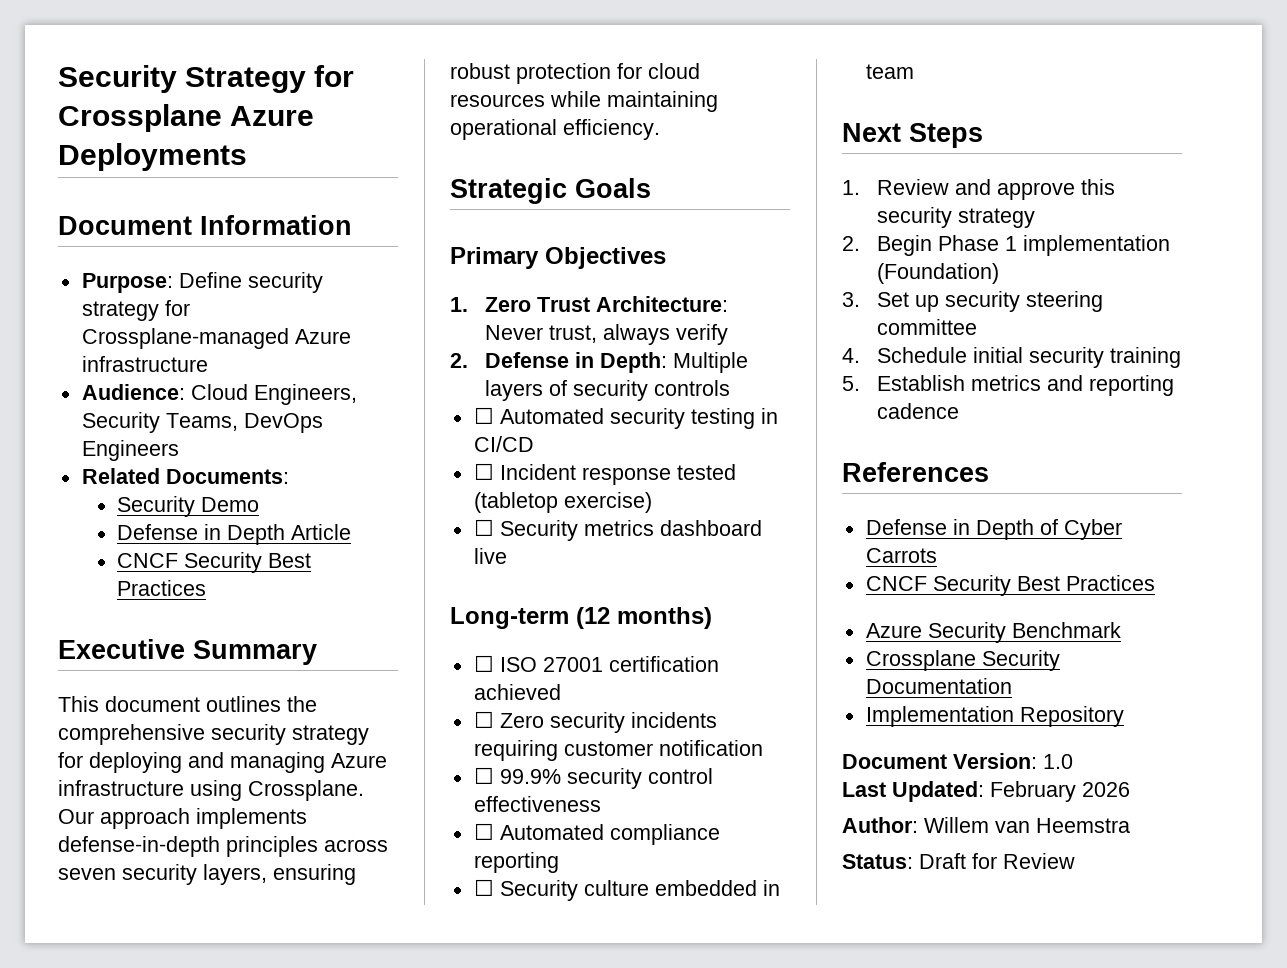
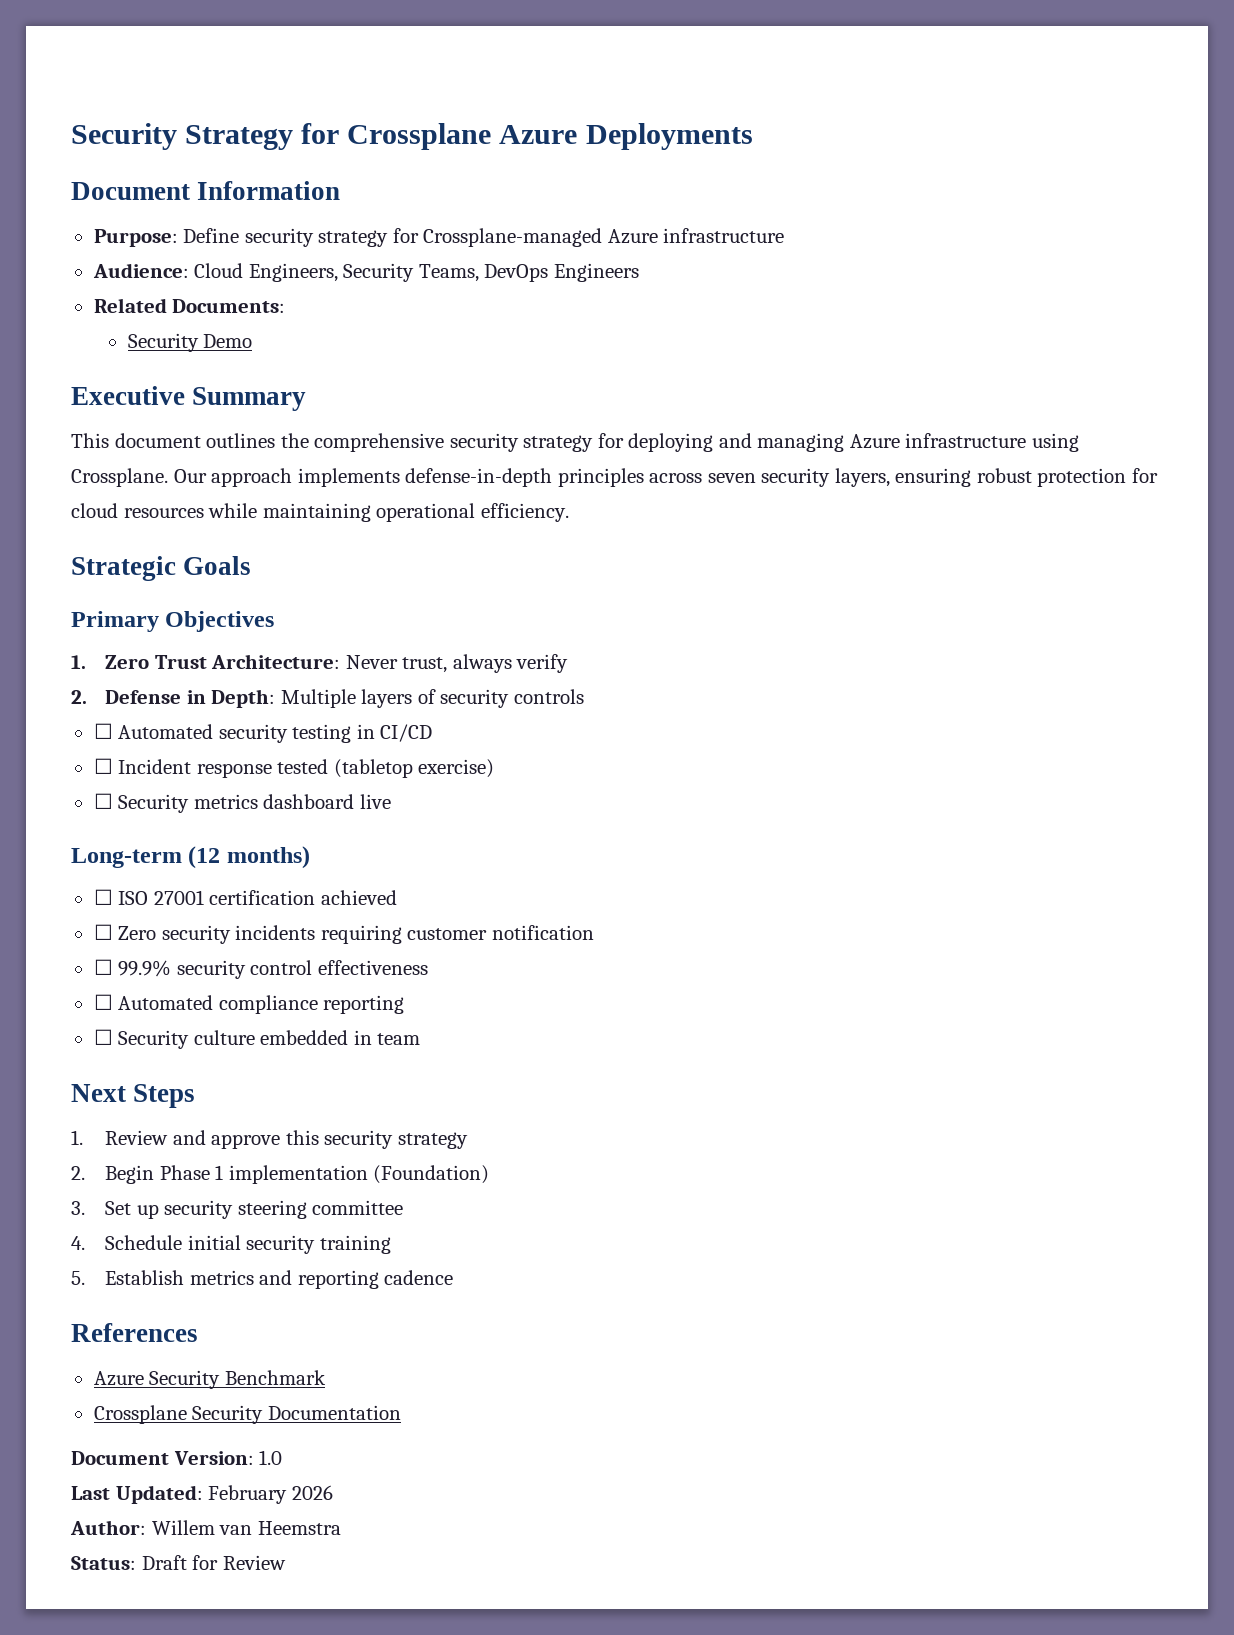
[117,524,352,545] [117,552,312,573] [117,580,207,596] // Defense in Depth Article // CNCF Security Best Practices -> (253, 341) none
[865,519,1122,540] [865,548,937,563] [865,575,1155,596] // Defense in Depth of Cyber Carrots // CNCF Security Best Practices -> (198, 1332) none
[865,706,1124,727] // Implementation Repository -> (401, 1412) none

